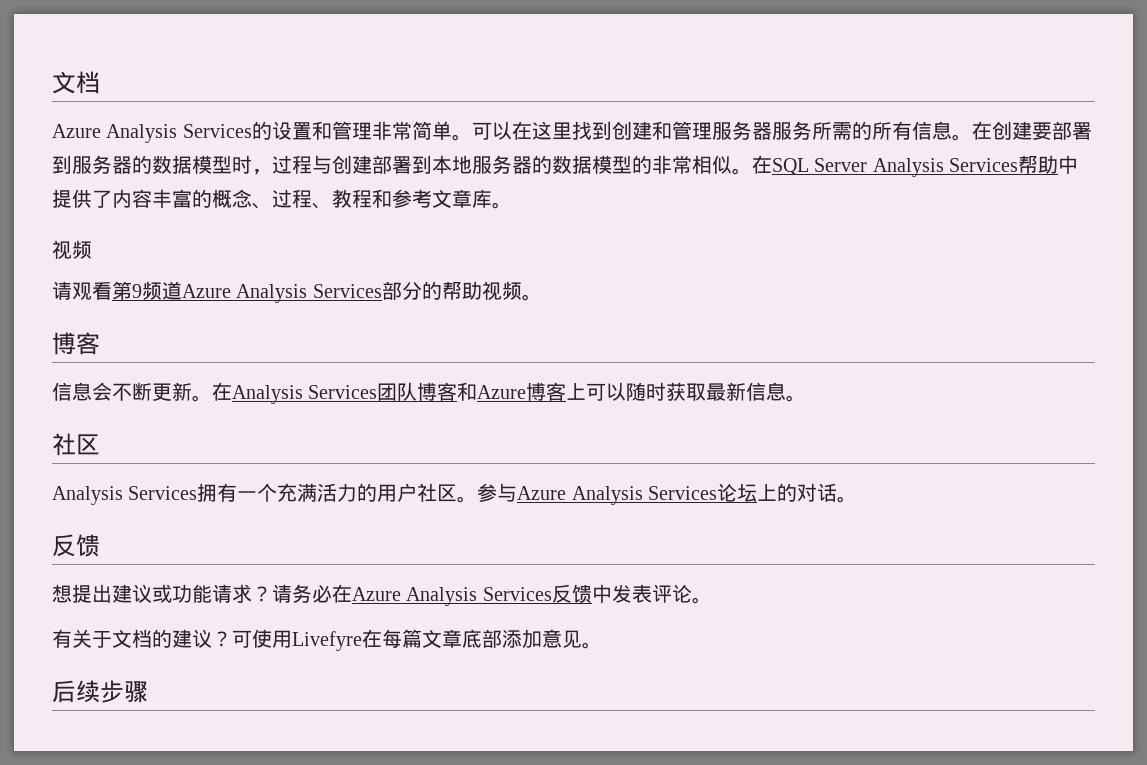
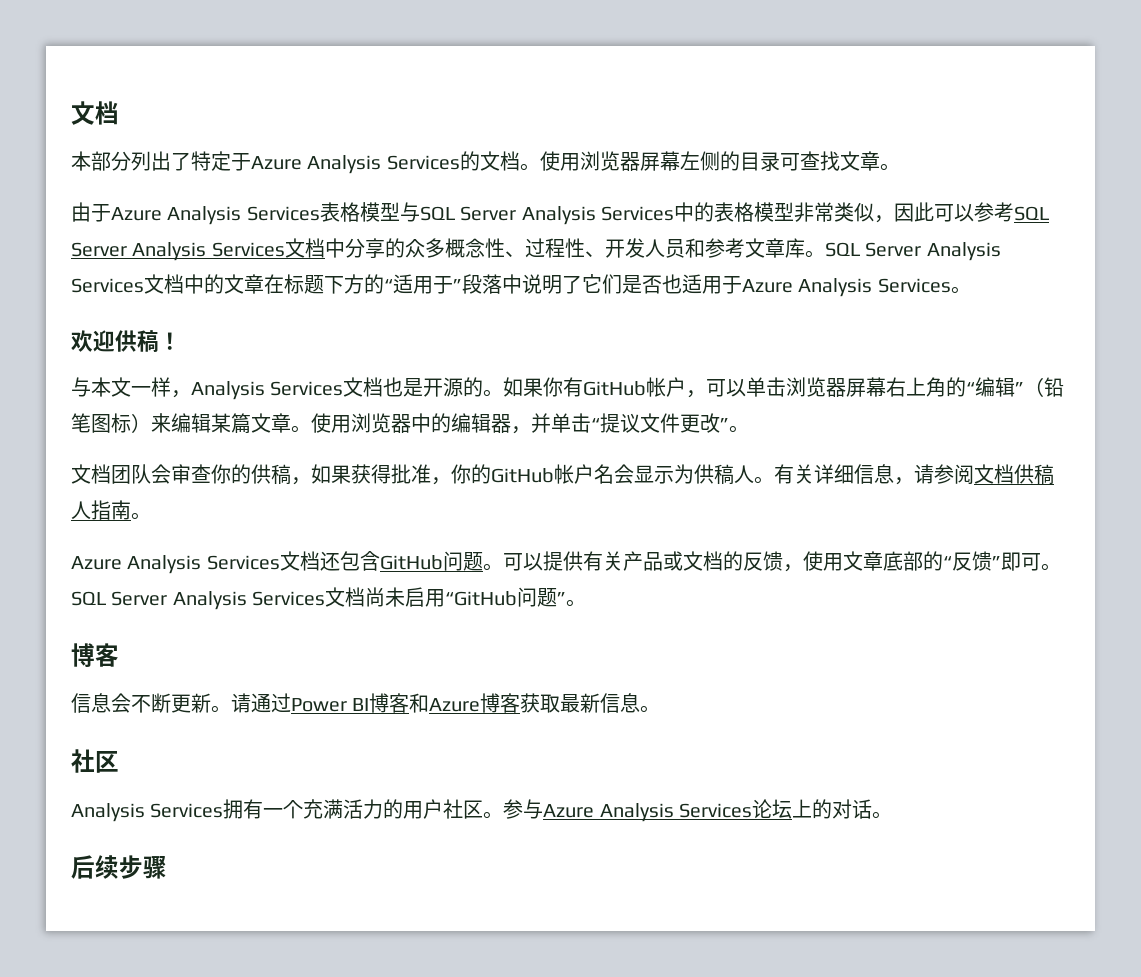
[52,121,1092,143] [52,155,1079,177] [52,189,512,209] [52,240,92,260] [52,281,522,303] Azure Analysis Services的设置和管理非常简单。可以在这里找到创建和管理服务器服务所需的所有信息。在创建要部署到服务器的数据模型时，过程与创建部署到本地服务器的数据模型的非常相似。在SQL Server Analysis Services帮助中提供了内容丰富的概念、过程、教程和参考文章库。 // 视频 // 请观看第9频道Azure Analysis Services部分的帮助视频 -> [71,151,900,174] [71,202,1049,225] [71,238,1001,261] [71,274,971,297] [71,330,181,352] [71,377,1065,400] [71,413,749,434] [71,464,1054,485] [71,500,151,520] [71,551,1061,574] [71,587,567,610] 本部分列出了特定于Azure Analysis Services的文档。使用浏览器屏幕左侧的目录可查找文章。 // 由于Azure Analysis Services表格模型与SQL Server Analysis Services中的表格模型非常类似，因此可以参考SQL Server Analysis Services文档中分享的众多概念性、过程性、开发人员和参考文章库。SQL Server Analysis Services文档中的文章在标题下方的“适用于”段落中说明了它们是否也适用于Azure Analysis Services。 // 欢迎供稿！ // 与本文一样，Analysis Services文档也是开源的。如果你有GitHub帐户，可以单击浏览器屏幕右上角的“编辑”（铅笔图标）来编辑某篇文章。使用浏览器中的编辑器，并单击“提议文件更改”。 // 文档团队会审查你的供稿，如果获得批准，你的GitHub帐户名会显示为供稿人。有关详细信息，请参阅文档供稿人指南。 // Azure Analysis Services文档还包含GitHub问题。可以提供有关产品或文档的反馈，使用文章底部的“反馈”即可。SQL Server Analysis Services文档尚未启用“GitHub问题”
[212,382,418,404] 在Analysis Services团队 -> [231,693,370,713] 请通过Power BI
[566,382,667,401] 上可以随时 -> (521, 703) none
[52,534,100,557] [52,584,712,606] [52,629,602,651] // 反馈 // 想提出建议或功能请求？请务必在Azure Analysis Services反馈中发表评论。 // 有关于文档的建议？可使用Livefyre在每篇文章底部添加意见。 -> (893, 815) none

